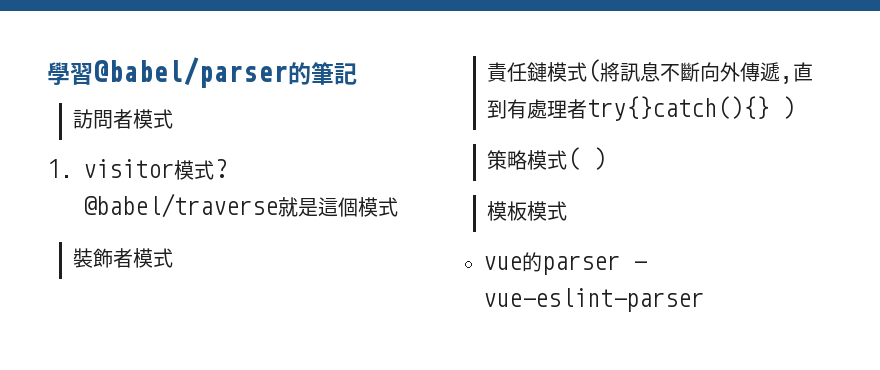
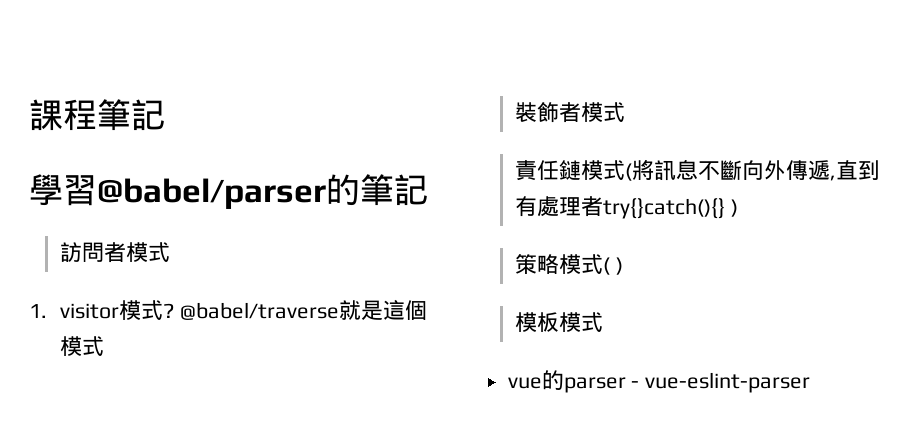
(47, 73) none -> [29,99,165,131] 課程筆記 //

